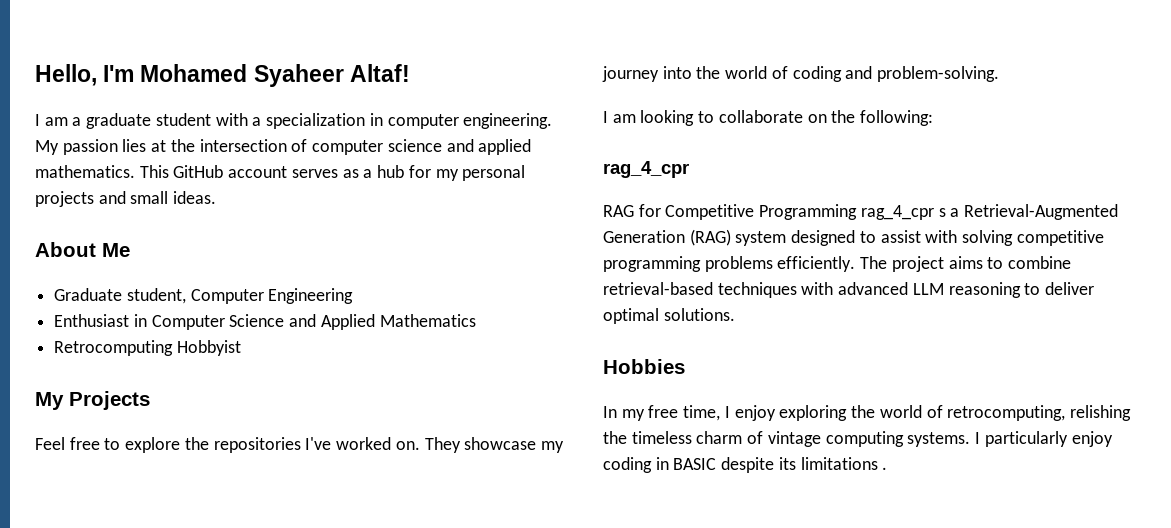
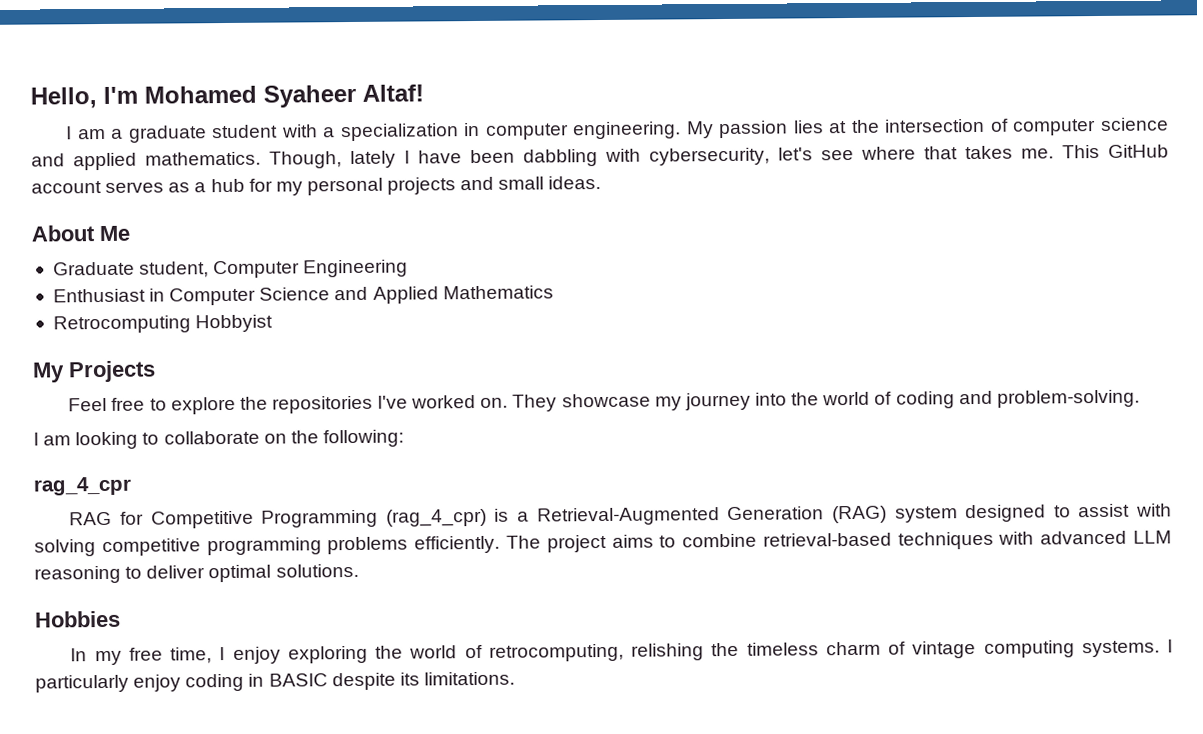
(135, 171) none -> [269,145,1054,169] Though, lately I have been dabbling with cybersecurity, let's see where that takes me.
[860,205,946,220] rag_4_cpr s -> [385,508,510,527] (rag_4_cpr) is
[800,457,888,470] limitations . -> [423,671,515,686] limitations.

